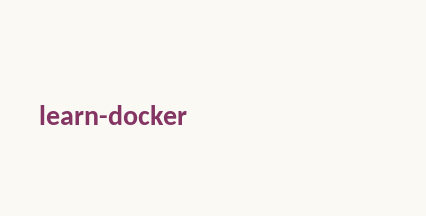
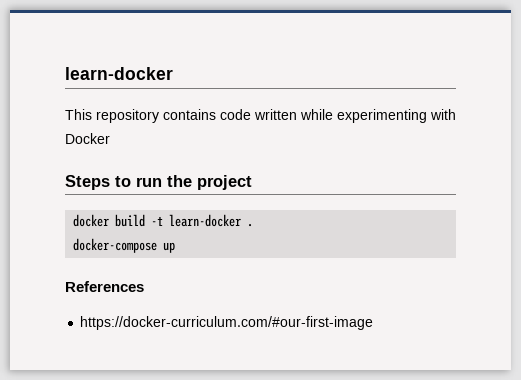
[39,105,187,125] learn-docker -> [65,67,173,80] [65,109,456,123] [65,133,110,144] [65,175,252,190] [73,214,254,227] [73,238,176,253] [65,281,144,292] [80,316,374,330] learn-docker // This repository contains code written while experimenting with Docker // Steps to run the project // docker build -t learn-docker . // docker-compose up // References // https://docker-curriculum.com/#our-first-image

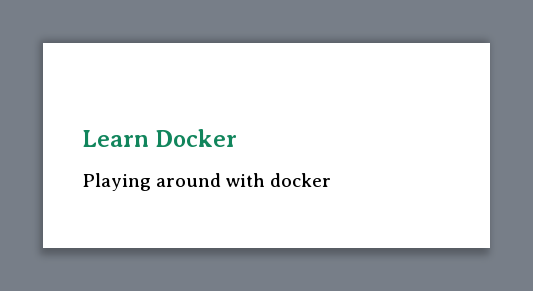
[65,67,173,80] [65,109,456,123] [65,133,110,144] [65,175,252,190] [73,214,254,227] [73,238,176,253] [65,281,144,292] [80,316,374,330] learn-docker // This repository contains code written while experimenting with Docker // Steps to run the project // docker build -t learn-docker . // docker-compose up // References // https://docker-curriculum.com/#our-first-image -> [82,129,238,147] [82,173,332,191] Learn Docker // Playing around with docker

